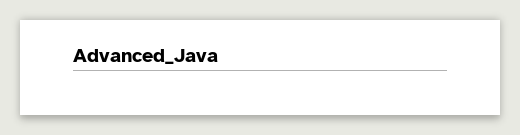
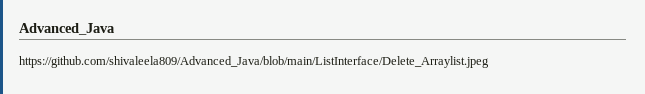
(218, 56) none -> [19,56,489,68] // https://github.com/shivaleela809/Advanced_Java/blob/main/ListInterface/Delete_Arraylist.jpeg

